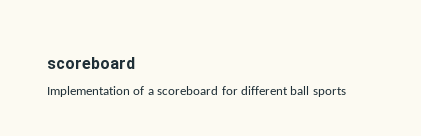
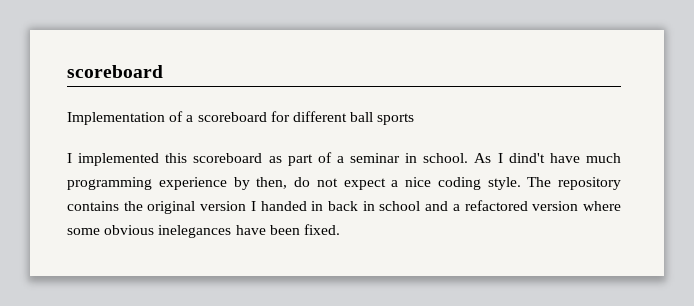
(346, 92) none -> [67,152,621,166] [67,177,621,190] [67,200,622,214] [67,224,340,238] // I implemented this scoreboard as part of a seminar in school. As I dind't have much programming experience by then, do not expect a nice coding style. The repository contains the original version I handed in back in school and a refactored version where some obvious inelegances have been fixed.

